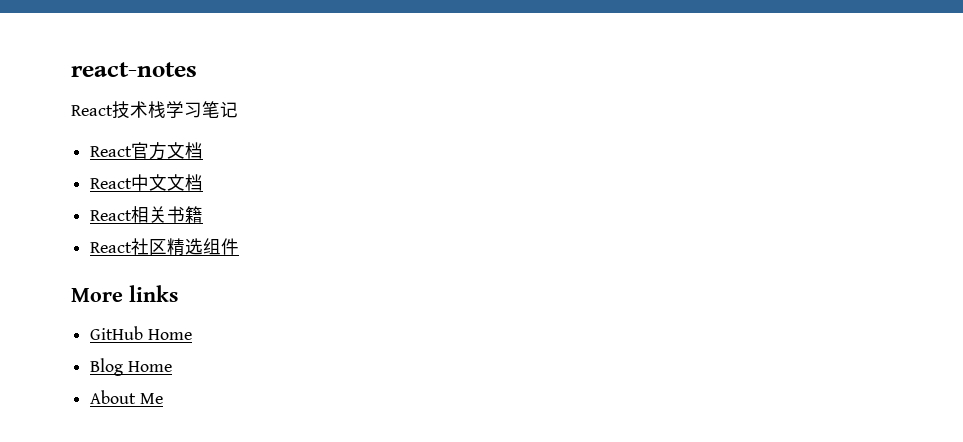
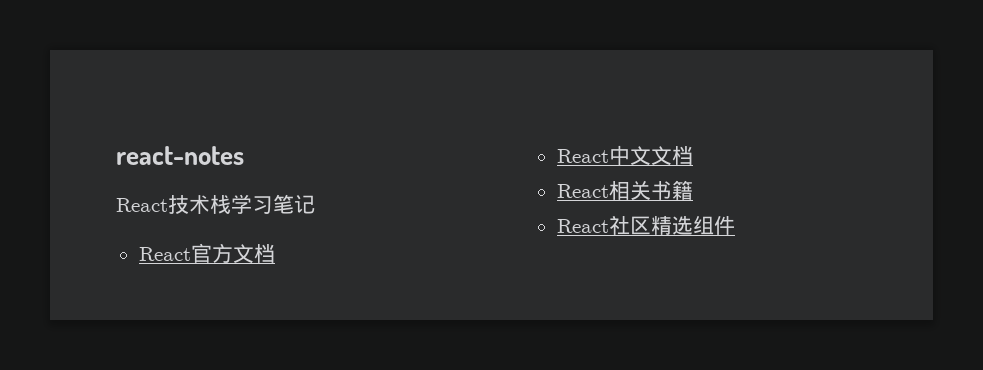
[71,285,178,302] [90,326,192,340] [90,358,172,376] [90,390,163,404] // More links // GitHub Home // Blog Home // About Me -> (735, 225) none

